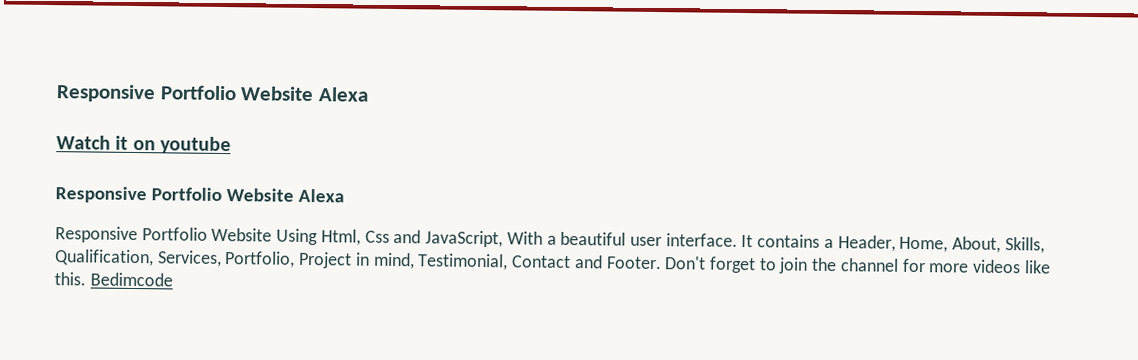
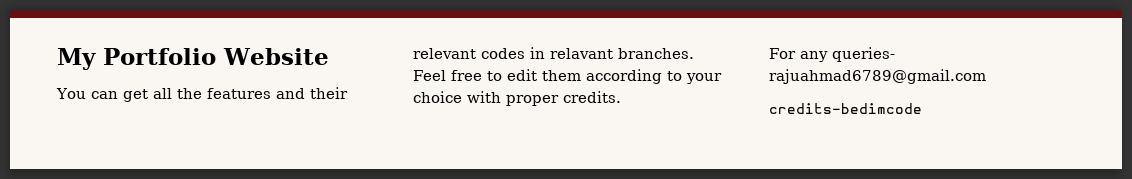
[56,84,369,103] [56,135,231,155] [55,186,344,204] [55,226,1045,254] [54,249,1051,274] [54,272,173,287] Responsive Portfolio Website Alexa // Watch it on youtube // Responsive Portfolio Website Alexa // Responsive Portfolio Website Using Html, Css and JavaScript, With a beautiful user interface. It contains a Header, Home, About, Skills, Qualification, Services, Portfolio, Project in mind, Testimonial, Contact and Footer. Don't forget to join the channel for more videos like this. Bedimcode -> [57,48,329,70] [56,87,348,102] [413,47,694,59] [413,69,722,84] [413,91,621,106] [769,47,895,62] [769,69,986,84] [769,103,922,114] My Portfolio Website // You can get all the features and their relevant codes in relavant branches. Feel free to edit them according to your choice with proper credits. // For any queries- rajuahmad6789@gmail.com // credits-bedimcode

